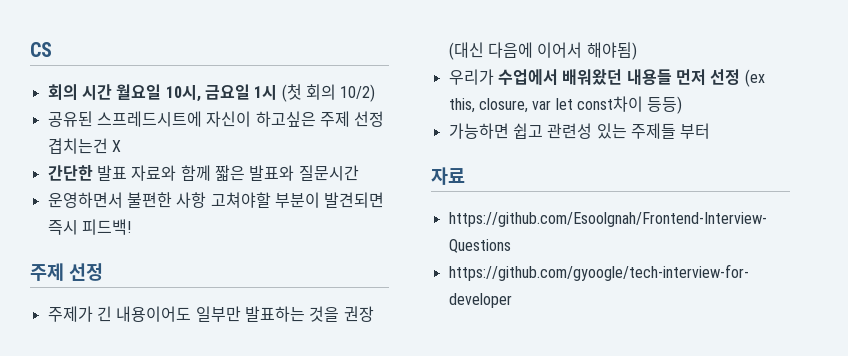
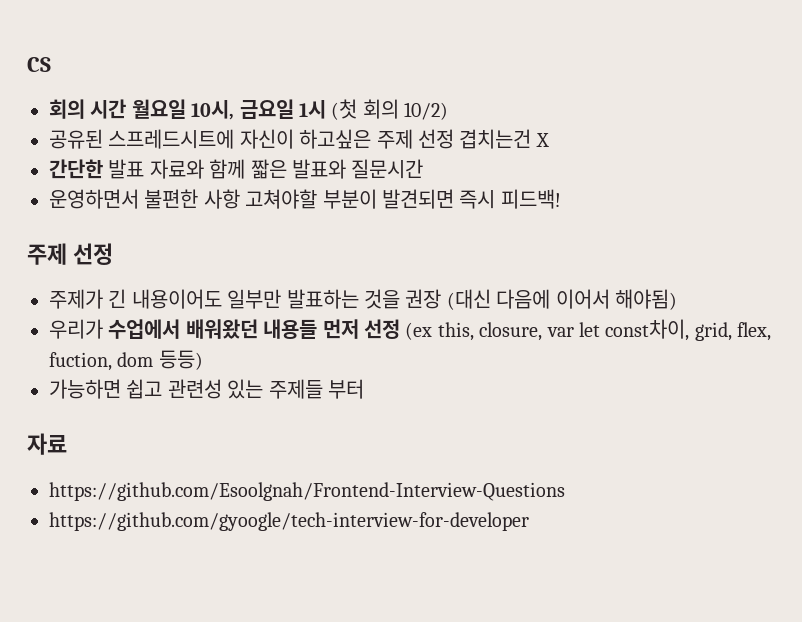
[576,96,643,112] const차이 -> [605,319,772,341] [49,352,154,371] const차이, grid, flex, fuction, dom

